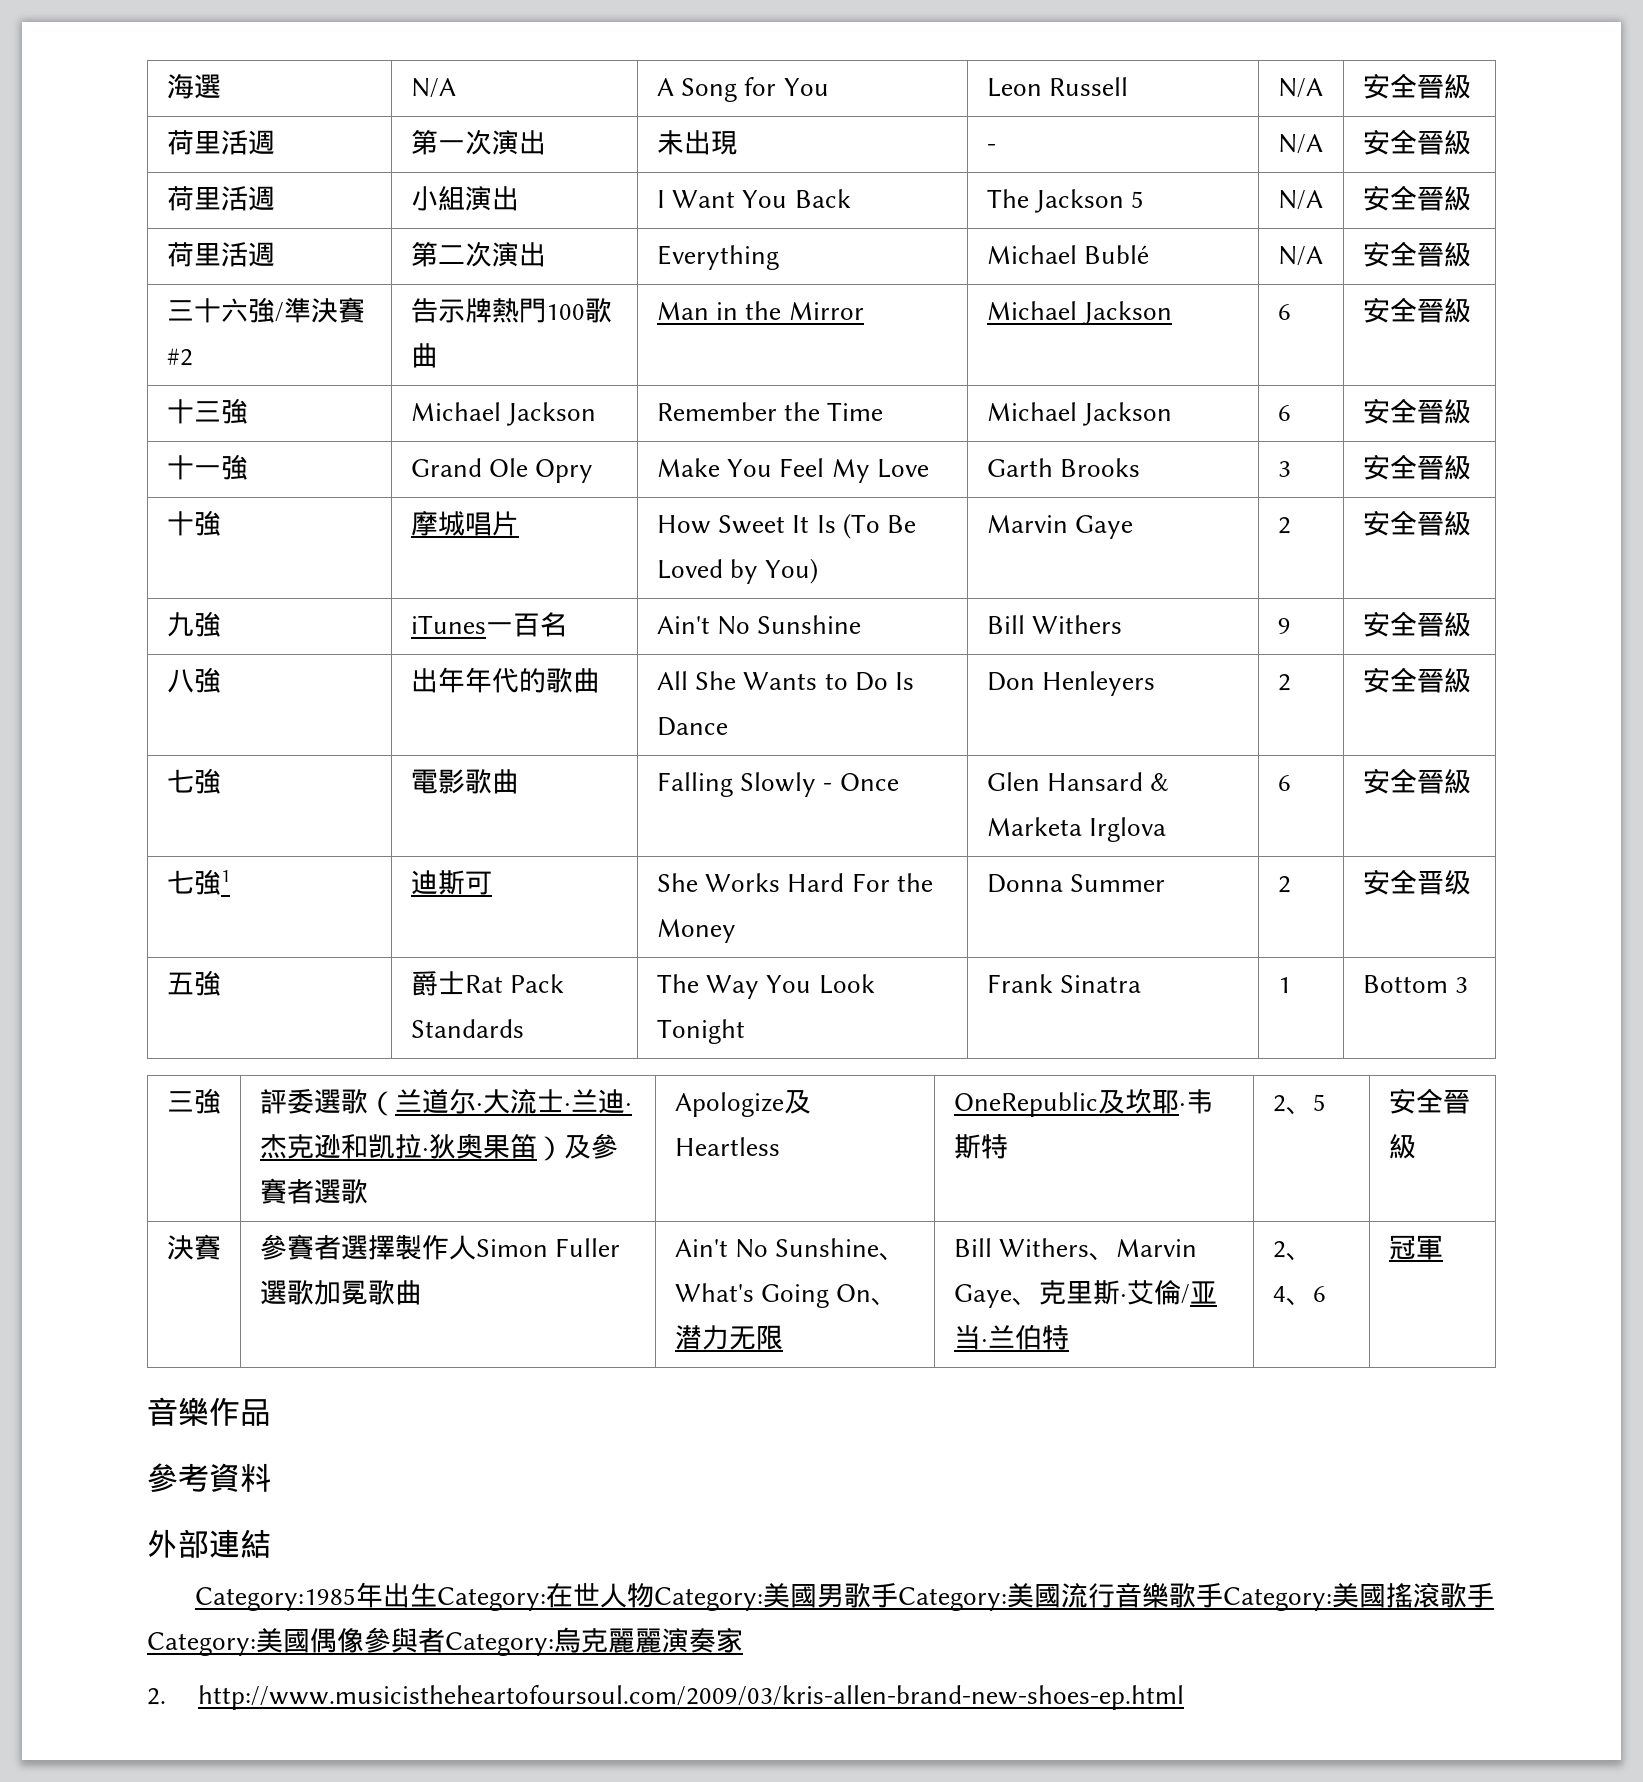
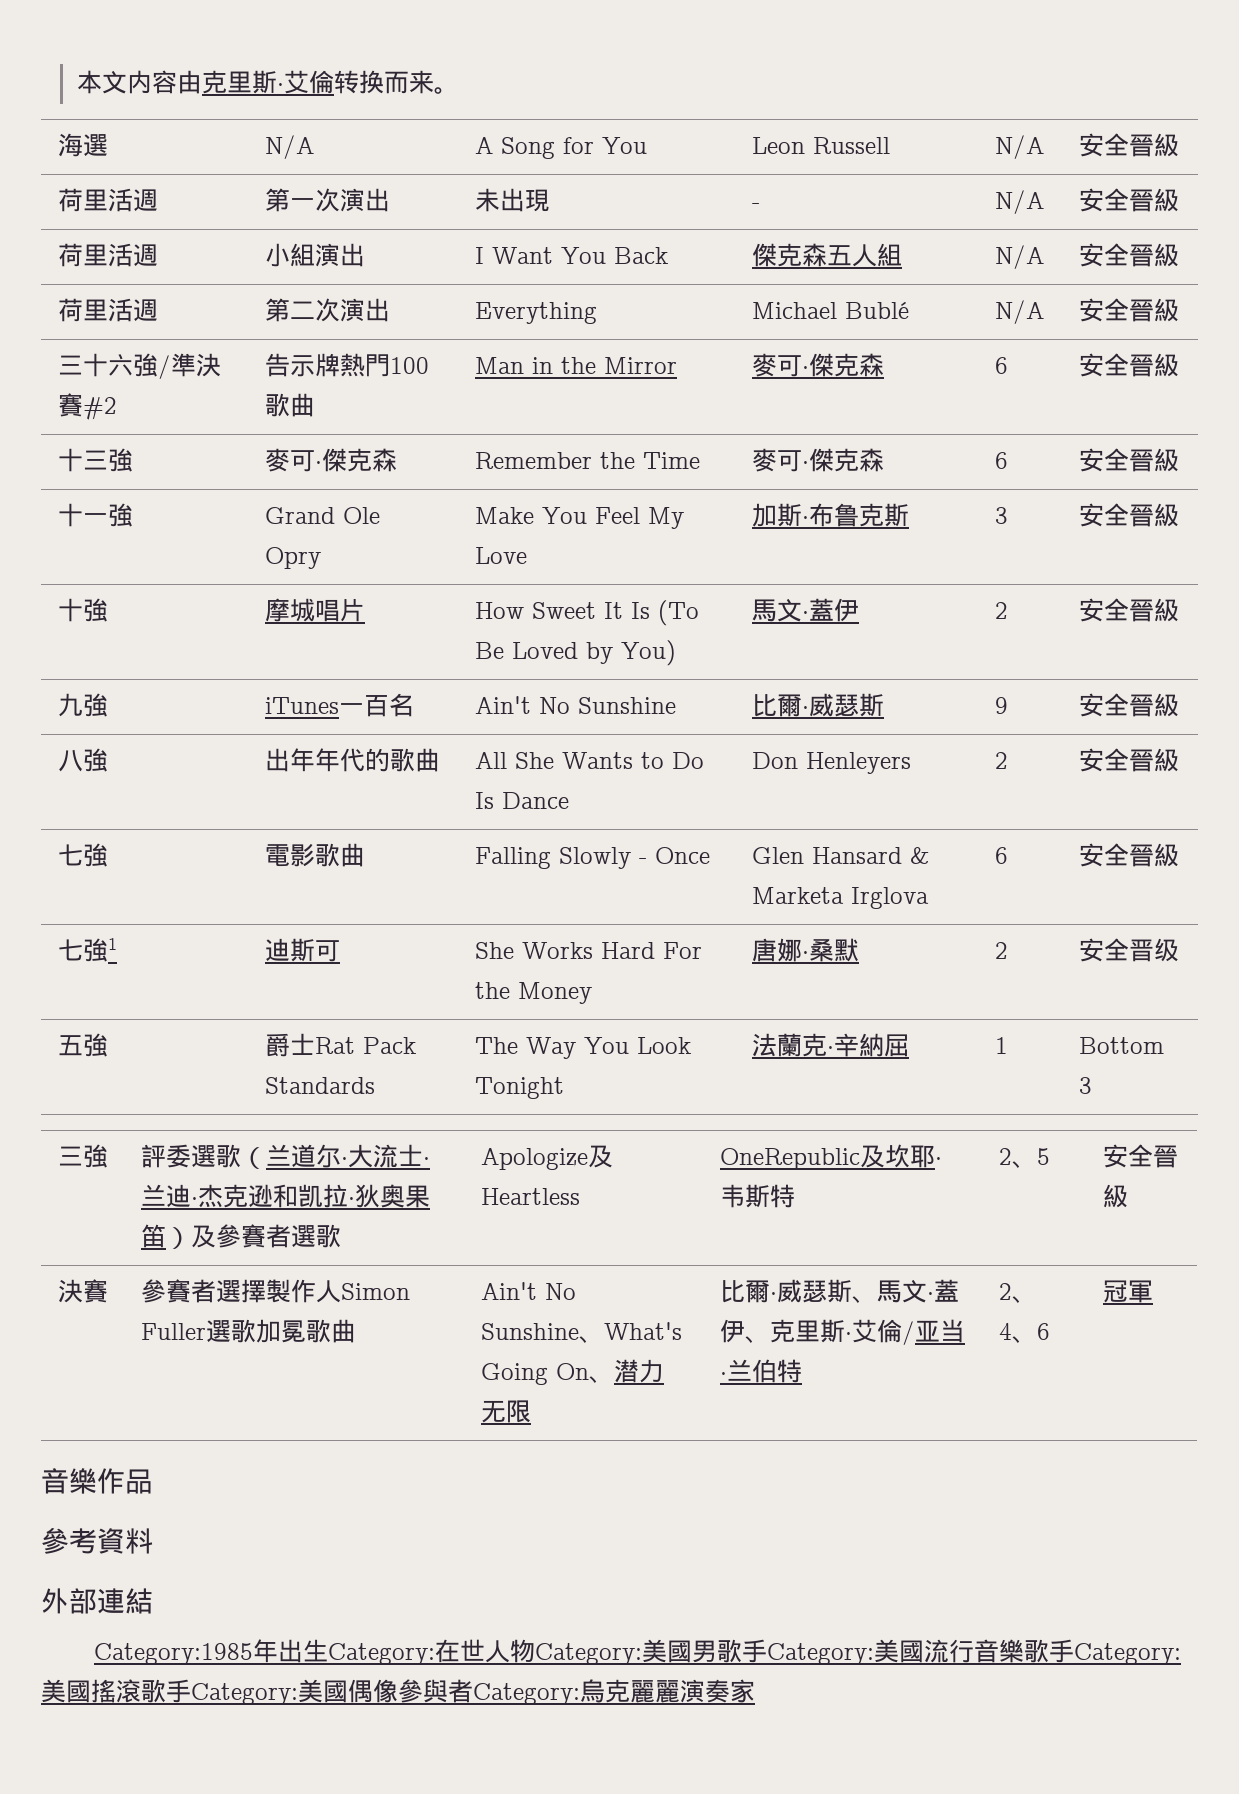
(166, 86) none -> [76,70,459,94] 本文内容由克里斯·艾倫转换而来。 //
[986,189,1145,213] The Jackson 5 -> [751,243,902,267] 傑克森五人組
[986,301,1173,325] Michael Jackson -> [751,353,884,377] 麥可·傑克森
[410,402,597,426] Michael Jackson -> [264,448,397,472] 麥可·傑克森
[986,402,1173,426] Michael Jackson -> [751,448,884,472] 麥可·傑克森
[986,458,1141,477] Garth Brooks -> [751,503,909,527] 加斯·布鲁克斯
[986,515,1134,539] Marvin Gaye -> [751,598,859,622] 馬文·蓋伊
[986,615,1123,634] Bill Withers -> [751,693,884,717] 比爾·威瑟斯
[986,874,1166,893] Donna Summer -> [751,938,859,962] 唐娜·桑默
[986,974,1142,993] Frank Sinatra -> [751,1033,909,1057] 法蘭克·辛納屈
[953,1238,1198,1261] [953,1284,1012,1308] Bill Withers、Marvin Gaye -> [719,1279,959,1303] [719,1319,745,1343] 比爾·威瑟斯、馬文·蓋伊
[147,1685,1185,1710] // 2. http://www.musicistheheartofoursoul.com/2009/03/kris-allen-brand-new-shoes-ep.html -> (755, 1691) none

